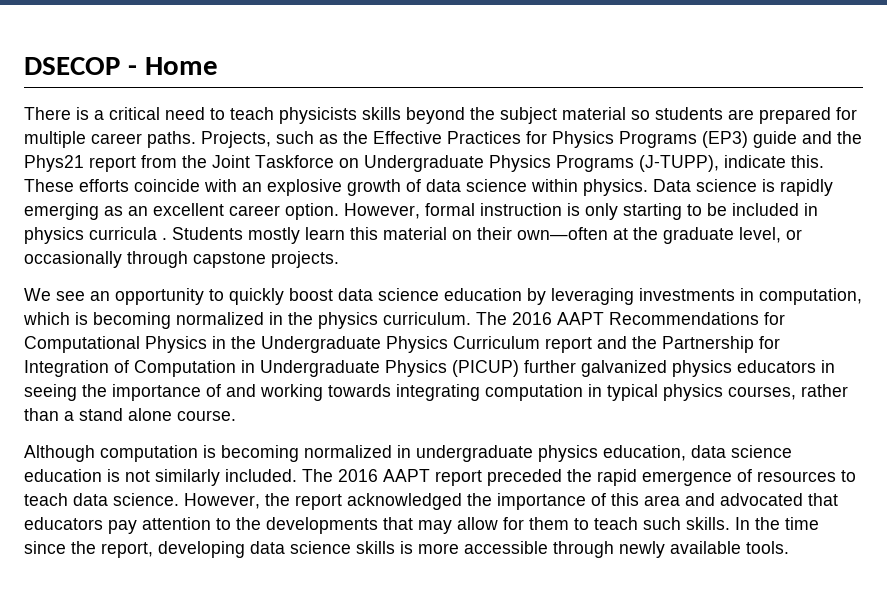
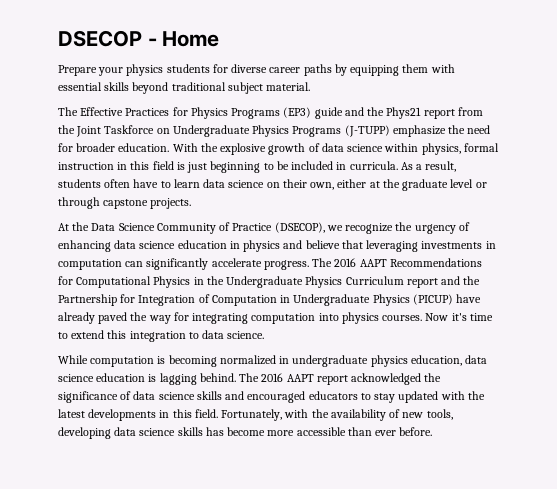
[24,107,857,124] [24,131,368,148] There is a critical need to teach physicists skills beyond the subject material so students are prepared for multiple career paths. Projects, such as the -> [58,64,455,76] [58,82,311,94] [58,107,78,116] Prepare your physics students for diverse career paths by equipping them with essential skills beyond traditional subject material. // The
[639,155,824,172] [24,179,262,192] (J-TUPP), indicate this. These efforts coincide with an -> [344,125,491,137] [58,143,218,152] (J-TUPP) emphasize the need for broader education. With the
[583,179,833,196] [24,203,818,220] [24,227,802,244] [24,251,339,268] [24,288,862,305] [23,312,471,329] physics. Data science is rapidly emerging as an excellent career option. However, formal instruction is only starting to be included in physics curricula . Students mostly learn this material on their own—often at the graduate level, or occasionally through capstone projects. // We see an opportunity to quickly boost data science education by leveraging investments in computation, which is becoming normalized in the physics curriculum. -> [421,143,499,155] [58,161,457,173] [58,179,487,191] [58,197,192,209] [58,222,470,234] [58,240,496,252] [58,258,309,270] physics, formal instruction in this field is just beginning to be included in curricula. As a result, students often have to learn data science on their own, either at the graduate level or through capstone projects. // At the Data Science Community of Practice (DSECOP), we recognize the urgency of enhancing data science education in physics and believe that leveraging investments in computation can significantly accelerate progress.
[524,360,835,377] [24,384,848,401] [24,408,236,421] [24,445,95,462] further galvanized physics educators in seeing the importance of and working towards integrating computation in typical physics courses, rather than a stand alone course. // Although -> [456,294,482,303] [58,312,493,324] [58,330,265,342] [58,355,88,364] have already paved the way for integrating computation into physics courses. Now it's time to extend this integration to data science. // While
[125,469,297,486] not similarly included. -> [159,373,236,385] lagging behind.
[487,469,856,486] [24,493,838,510] [24,517,819,534] [24,541,789,558] preceded the rapid emergence of resources to teach data science. However, the report acknowledged the importance of this area and advocated that educators pay attention to the developments that may allow for them to teach such skills. In the time since the report, developing data science skills is more accessible through newly available tools. -> [351,373,442,385] [58,391,485,403] [58,409,453,421] [58,427,433,439] acknowledged the significance of data science skills and encouraged educators to stay updated with the latest developments in this field. Fortunately, with the availability of new tools, developing data science skills has become more accessible than ever before.

